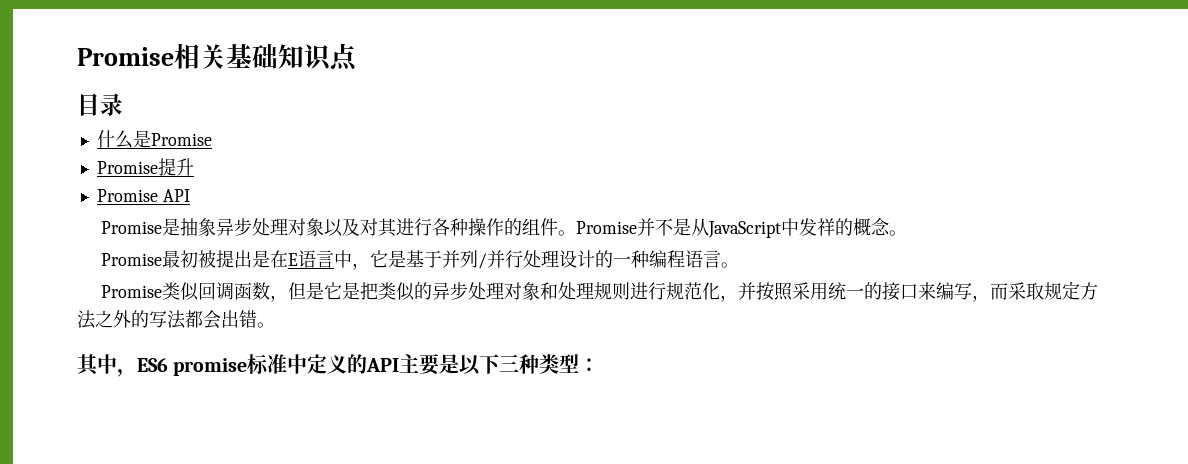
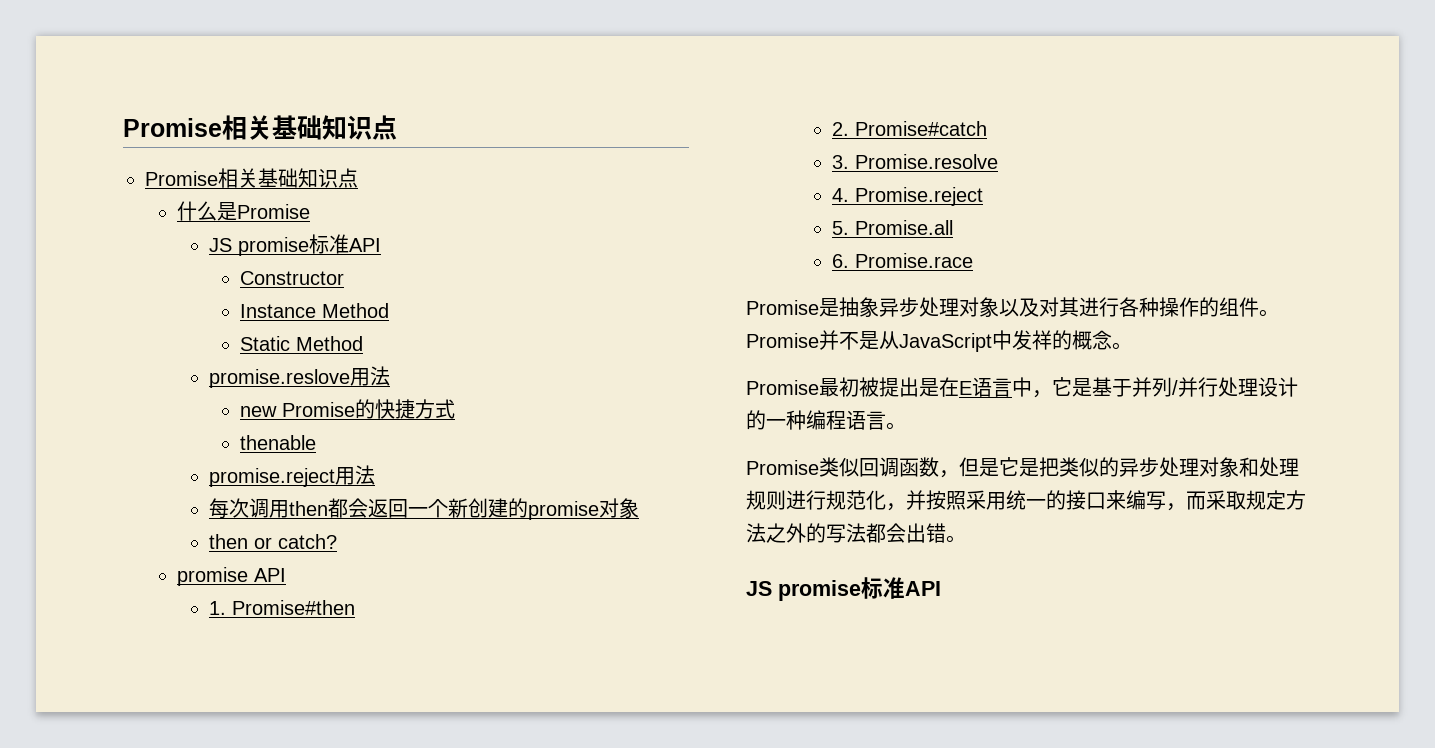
[77,43,357,71] [77,93,123,116] [96,130,212,149] [96,158,194,176] [96,189,190,202] Promise相关基础知识点 // 目录 // 什么是Promise // Promise提升 // Promise API -> [123,115,397,140] [145,168,358,188] [176,201,310,221] [208,234,381,256] [240,271,345,285] [240,303,390,318] [240,336,364,351] [208,366,390,388] [240,399,456,419] [240,435,317,450] [208,465,375,487] [208,498,639,520] [208,534,337,549] [176,567,286,586] [208,600,355,615] [831,121,987,136] [831,154,998,169] [831,187,983,206] [831,220,953,235] [831,253,973,268] Promise相关基础知识点 // Promise相关基础知识点 // 什么是Promise // JS promise标准API // Constructor // Instance Method // Static Method // promise.reslove用法 // new Promise的快捷方式 // thenable // promise.reject用法 // 每次调用then都会返回一个新创建的promise对象 // then or catch? // promise API // 1. Promise#then // 2. Promise#catch // 3. Promise.resolve // 4. Promise.reject // 5. Promise.all // 6. Promise.race
[77,354,600,377] 其中，ES6 promise标准中定义的API主要是以下三种类型： -> [746,577,941,601] JS promise标准API

